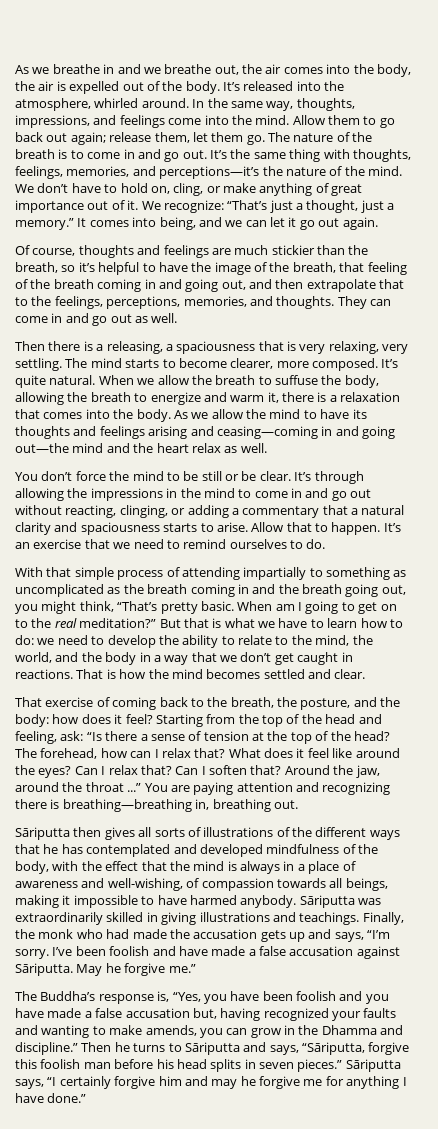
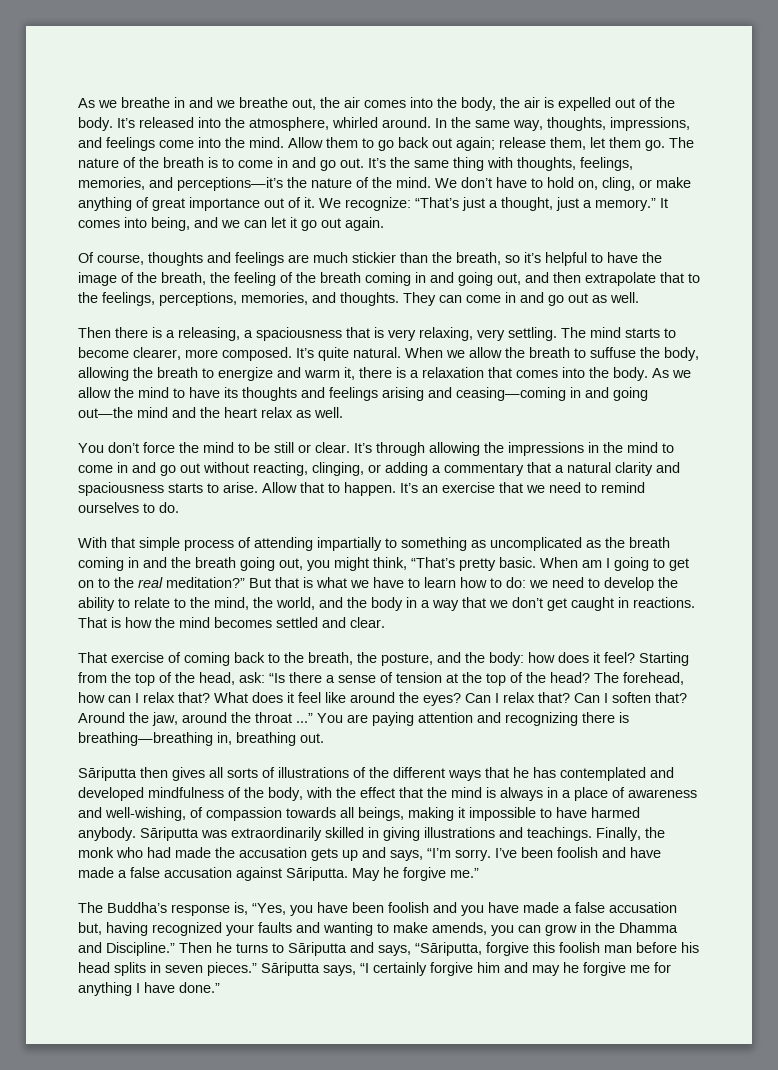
[339,262,365,272] that -> [210,272,230,283] the
[241,471,257,481] be -> (311, 448) none
[325,714,382,724] [15,731,57,744] head and feeling, -> [199,672,235,685] head,
[15,1042,78,1055] discipline.” -> [106,942,175,956] Discipline.”

